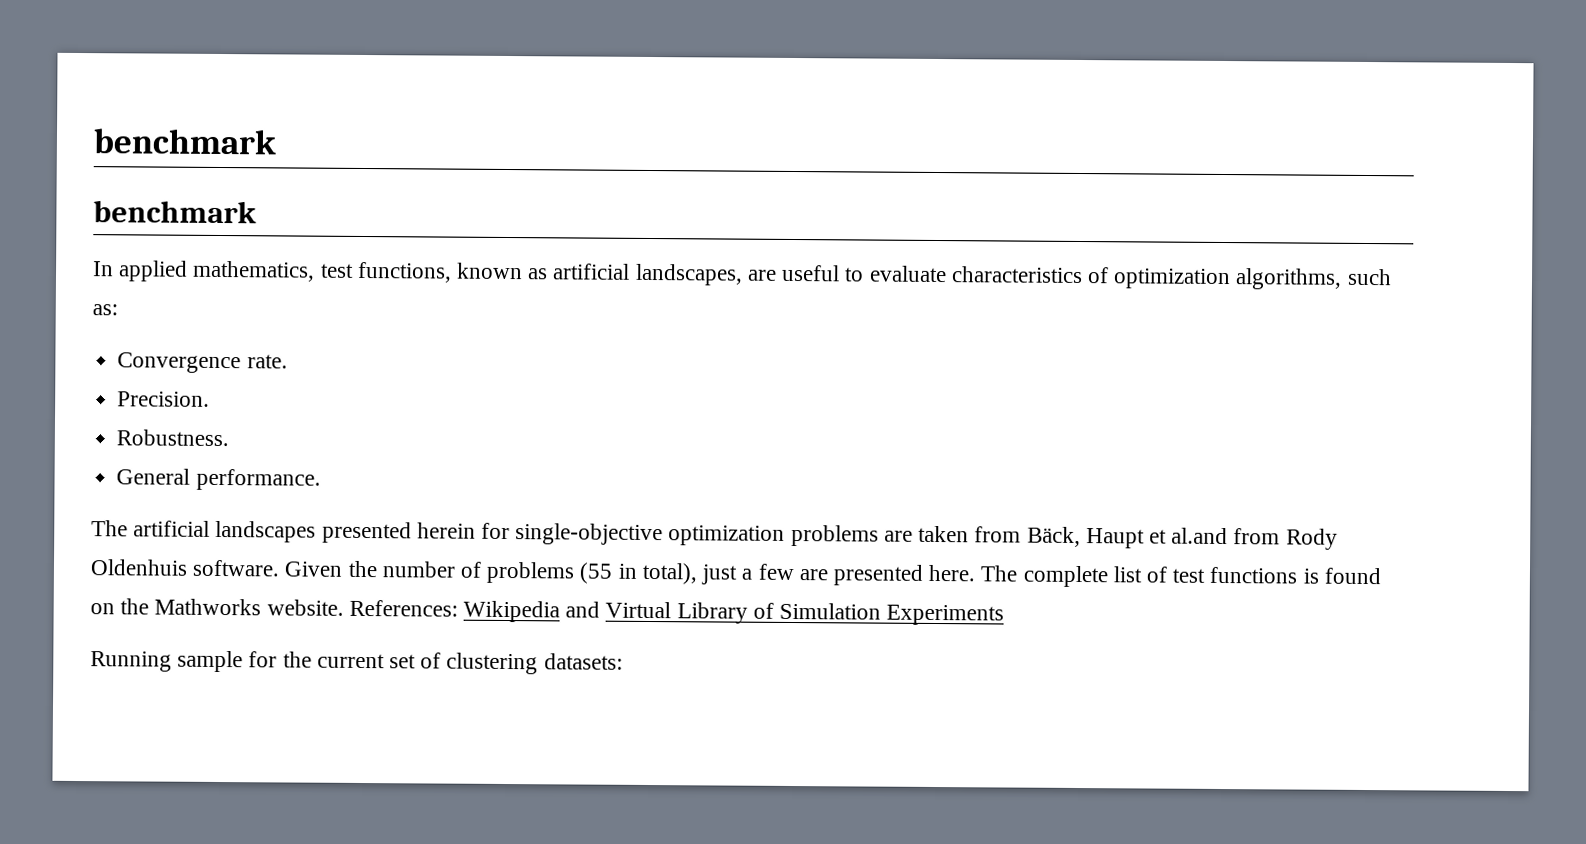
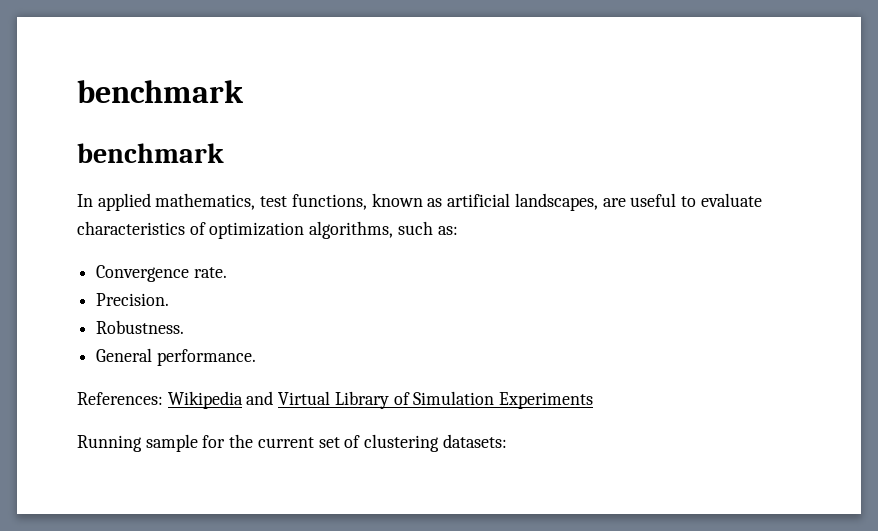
[91,520,1338,550] [90,559,1381,588] [90,598,344,616] The artificial landscapes presented herein for single-objective optimization problems are taken from Bäck, Haupt et al.and from Rody Oldenhuis software. Given the number of problems (55 in total), just a few are presented here. The complete list of test functions is found on the Mathworks website. -> (256, 357) none

